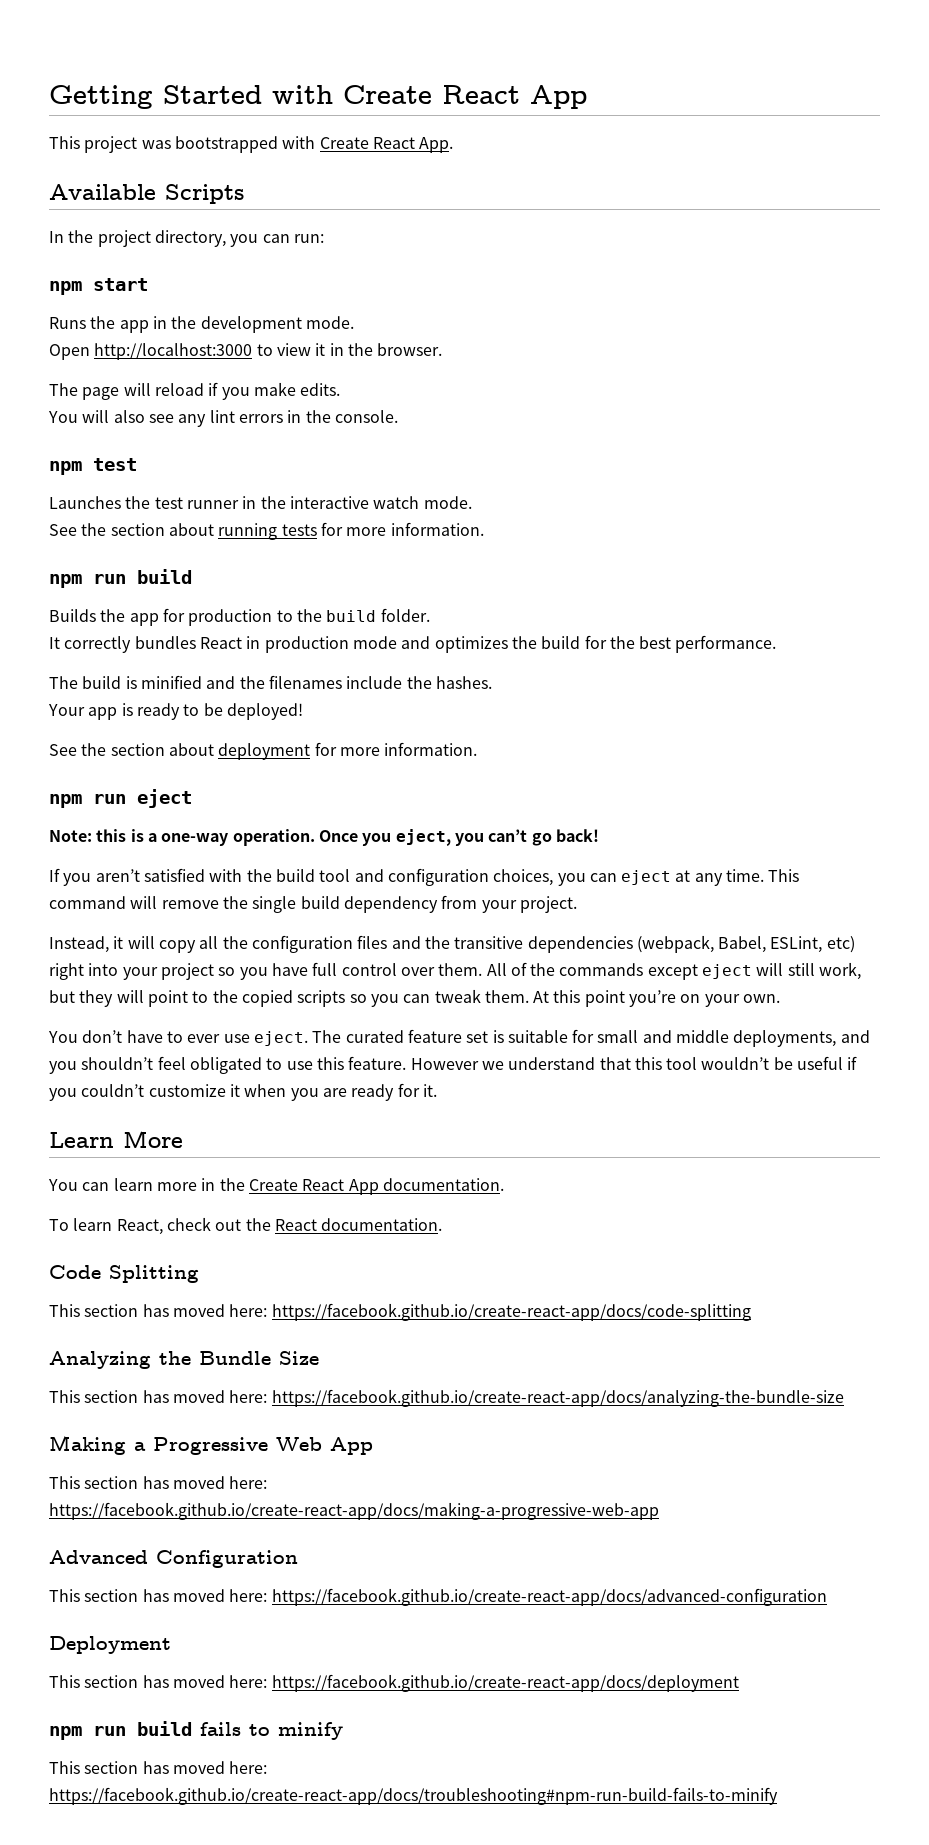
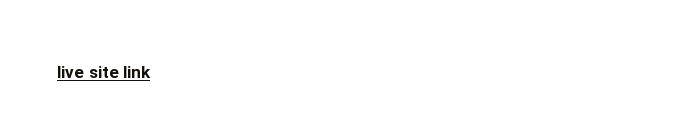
[49,85,587,109] [49,136,454,153] [49,184,244,204] [49,230,324,247] [49,278,148,295] [49,316,354,333] [49,343,443,360] [49,382,341,400] [48,410,398,427] [49,458,137,475] [49,496,472,509] [49,522,484,540] [49,569,192,588] [49,608,430,626] [49,635,777,653] [49,675,492,689] [48,703,303,720] [49,742,478,760] [49,789,192,808] [49,829,599,846] [49,868,800,886] [49,895,577,913] [49,935,855,953] [49,962,862,980] [49,989,781,1007] [48,1029,870,1047] [49,1056,858,1074] [49,1083,437,1101] [49,1131,183,1148] [48,1178,504,1195] [49,1217,443,1235] [49,1265,199,1283] [49,1303,751,1321] [49,1351,319,1369] [49,1389,844,1407] [49,1435,373,1455] [49,1476,268,1489] [49,1502,659,1520] [49,1550,298,1568] [49,1588,827,1606] [49,1636,171,1654] [49,1674,739,1692] [49,1721,343,1740] [49,1761,268,1774] [49,1787,778,1805] Getting Started with Create React App // This project was bootstrapped with Create React App. // Available Scripts // In the project directory, you can run: // npm start // Runs the app in the development mode. // Open http://localhost:3000 to view it in the browser. // The page will reload if you make edits. // You will also see any lint errors in the console. // npm test // Launches the test runner in the interactive watch mode. // See the section about running tests for more information. // npm run build // Builds the app for production to the build folder. // It correctly bundles React in production mode and optimizes the build for the best performance. // The build is minified and the filenames include the hashes. // Your app is ready to be deployed! // See the section about deployment for more information. // npm run eject // Note: this is a one-way operation. Once you eject, you can’t go back! // If you aren’t satisfied with the build tool and configuration choices, you can eject at any time. This command will remove the single build dependency from your project. // Instead, it will copy all the configuration files and the transitive dependencies (webpack, Babel, ESLint, etc) right into your project so you have full control over them. All of the commands except eject will still work, but they will point to the copied scripts so you can tweak them. At this point you’re on your own. // You don’t have to ever use eject. The curated feature set is suitable for small and middle deployments, and you shouldn’t feel obligated to use this feature. However we understand that this tool wouldn’t be useful if you couldn’t customize it when you are ready for it. // Learn More // You can learn more in the Create React App documentation. // To learn React, check out the React documentation. // Code Splitting // This section has moved here: https://facebook.github.io/create-react-app/docs/code-splitting // Analyzing the Bundle Size // This section has moved here: https://facebook.github.io/create-react-app/docs/analyzing-the-bundle-size // Making a Progressive Web App // This section has moved here: https://facebook.github.io/create-react-app/docs/making-a-progressive-web-app // Advanced Configuration // This section has moved here: https://facebook.github.io/create-react-app/docs/advanced-configuration // Deployment // This section has moved here: https://facebook.github.io/create-react-app/docs/deployment // npm run build fails to minify // This section has moved here: https://facebook.github.io/create-react-app/docs/troubleshooting#npm-run-build-fails-to-minify -> [57,66,152,78] live site link

